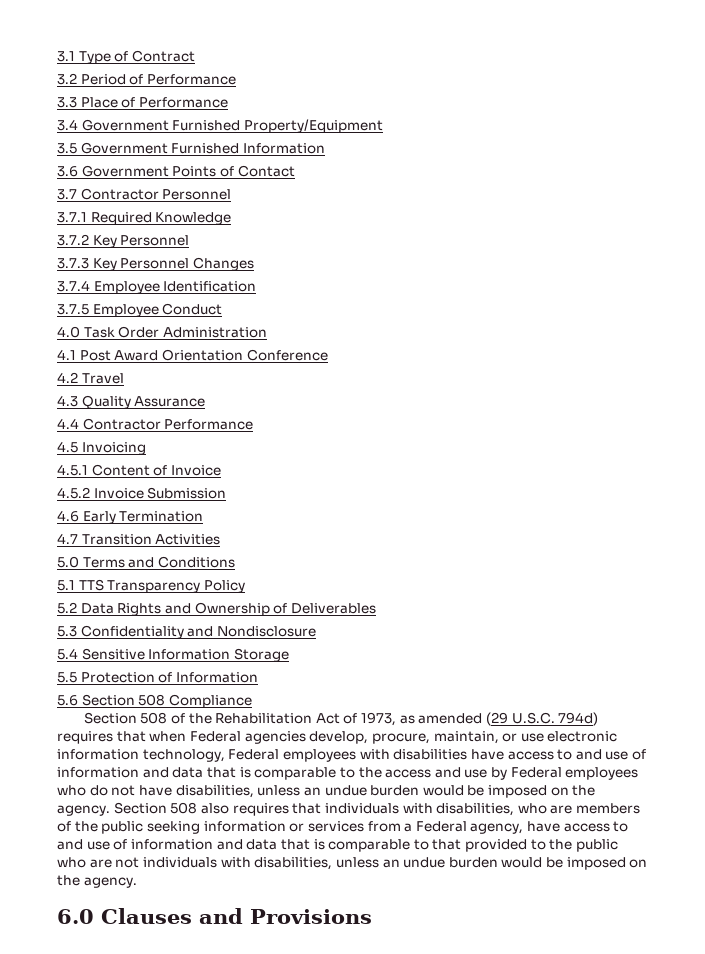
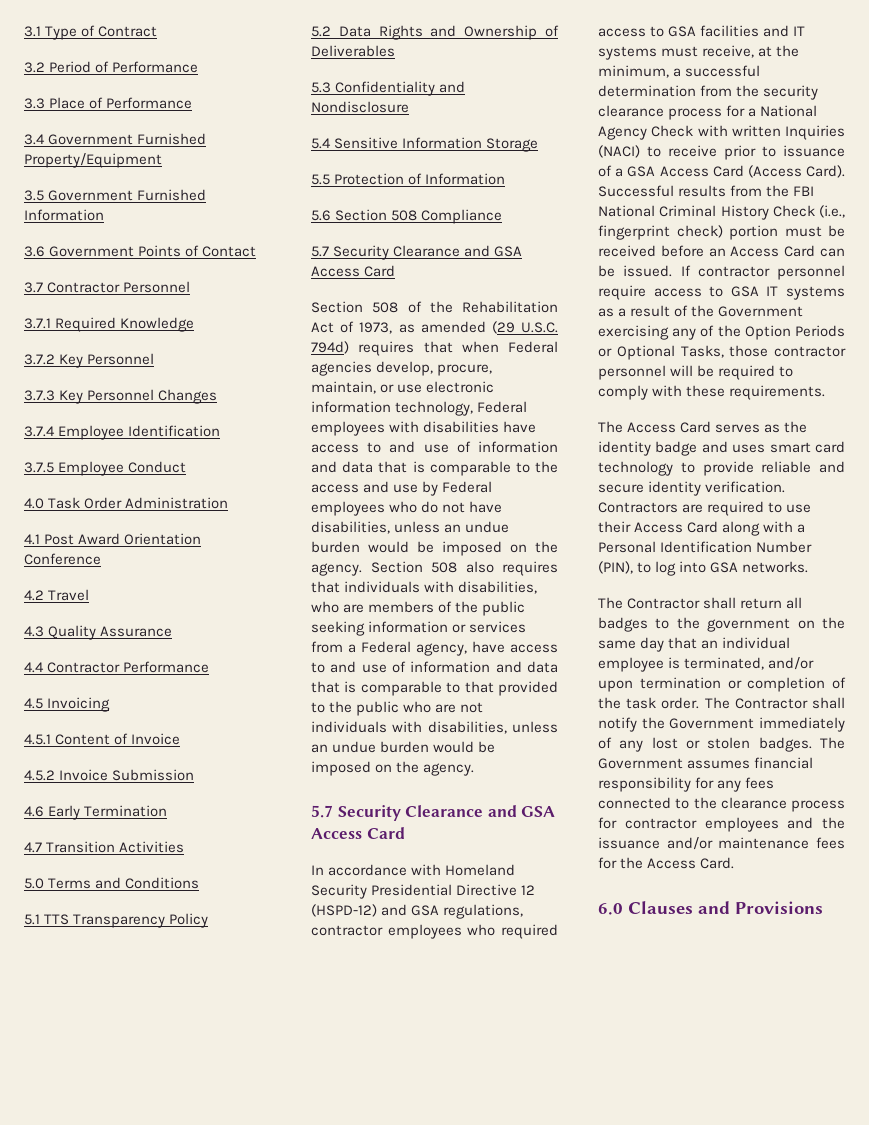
(252, 701) none -> [311,245,523,260] [311,265,396,277] // 5.7 Security Clearance and GSA Access Card
(137, 882) none -> [311,805,556,821] [311,827,405,839] [311,864,516,876] [311,884,536,899] [311,904,524,919] [311,924,558,939] [598,25,806,37] [598,45,800,60] [598,65,761,78] [598,85,819,100] [598,105,818,120] [598,125,845,140] [598,145,845,160] [598,165,845,178] [598,185,815,197] [598,205,845,220] [598,225,845,240] [598,245,845,257] [598,265,845,280] [598,285,845,300] [598,305,804,317] [598,325,845,340] [598,345,846,360] [598,365,794,380] [598,385,826,400] [598,421,808,433] [598,441,845,456] [598,461,845,476] [598,481,786,496] [598,501,812,516] [598,521,806,536] [598,541,813,553] [598,561,809,576] [598,597,803,609] [598,617,845,632] [598,637,791,652] [598,657,815,672] [598,677,846,692] [598,697,845,709] [598,717,845,732] [598,737,845,752] [598,757,814,769] [598,777,775,792] [598,797,845,812] [598,817,845,832] [598,837,845,850] [598,857,735,869] // 5.7 Security Clearance and GSA Access Card // In accordance with Homeland Security Presidential Directive 12 (HSPD-12) and GSA regulations, contractor employees who required access to GSA facilities and IT systems must receive, at the minimum, a successful determination from the security clearance process for a National Agency Check with written Inquiries (NACI) to receive prior to issuance of a GSA Access Card (Access Card). Successful results from the FBI National Criminal History Check (i.e., fingerprint check) portion must be received before an Access Card can be issued. If contractor personnel require access to GSA IT systems as a result of the Government exercising any of the Option Periods or Optional Tasks, those contractor personnel will be required to comply with these requirements. // The Access Card serves as the identity badge and uses smart card technology to provide reliable and secure identity verification. Contractors are required to use their Access Card along with a Personal Identification Number (PIN), to log into GSA networks. // The Contractor shall return all badges to the government on the same day that an individual employee is terminated, and/or upon termination or completion of the task order. The Contractor shall notify the Government immediately of any lost or stolen badges. The Government assumes financial responsibility for any fees connected to the clearance process for contractor employees and the issuance and/or maintenance fees for the Access Card.

